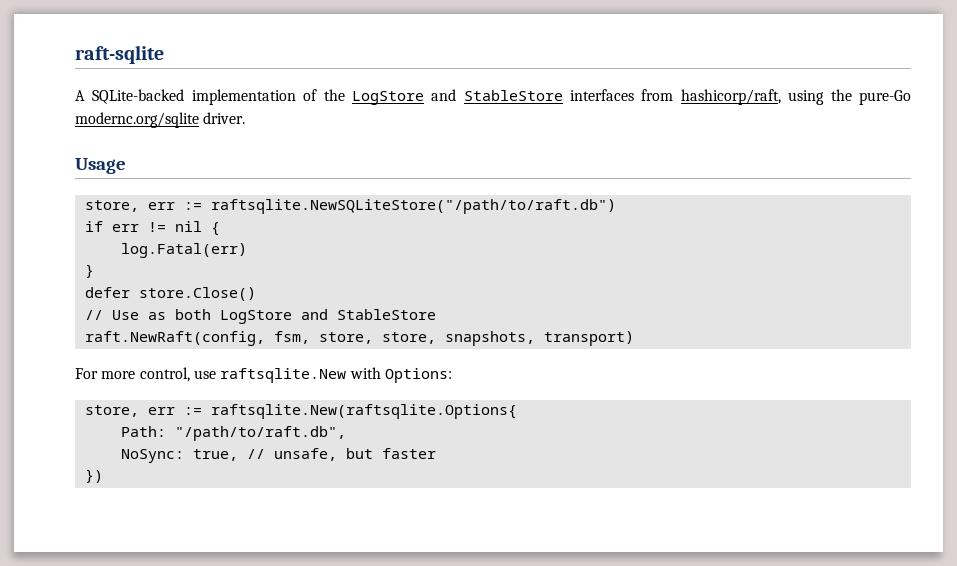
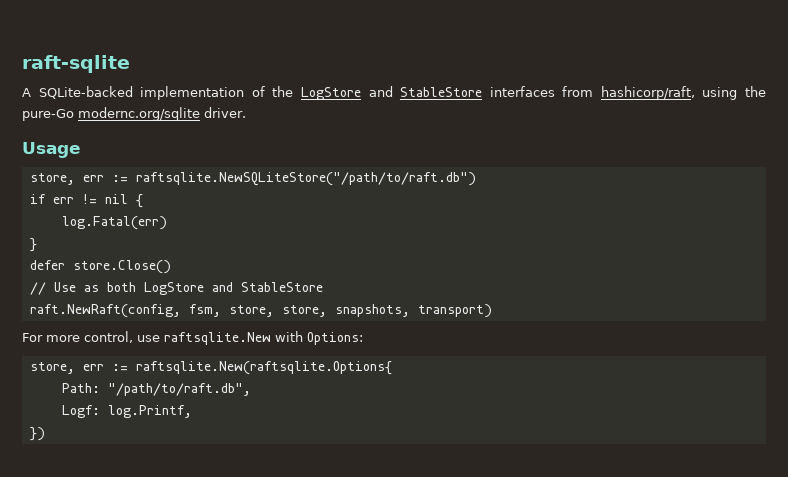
[120,448,436,463] NoSync: true, // unsafe, but faster -> [61,405,192,418] Logf: log.Printf,

